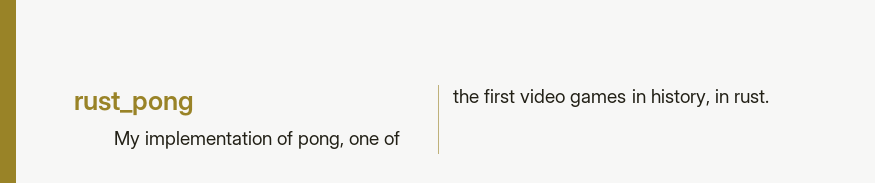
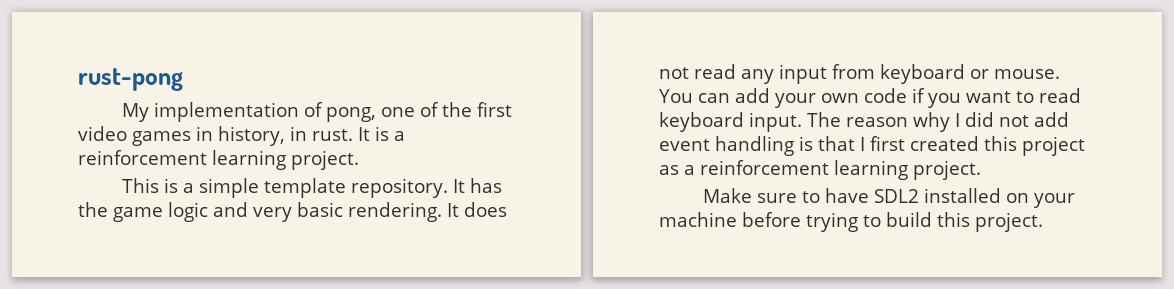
[74,92,194,116] rust_pong -> [78,68,183,91] rust-pong
(769, 96) none -> [357,126,405,141] [78,150,359,170] [122,178,503,198] [78,202,507,222] [659,64,1060,84] [659,88,1081,108] [659,112,1069,132] [659,136,1085,156] [659,160,981,180] [703,188,1076,208] [659,212,1043,232] It is a reinforcement learning project. // This is a simple template repository. It has the game logic and very basic rendering. It does not read any input from keyboard or mouse. You can add your own code if you want to read keyboard input. The reason why I did not add event handling is that I first created this project as a reinforcement learning project. // Make sure to have SDL2 installed on your machine before trying to build this project.

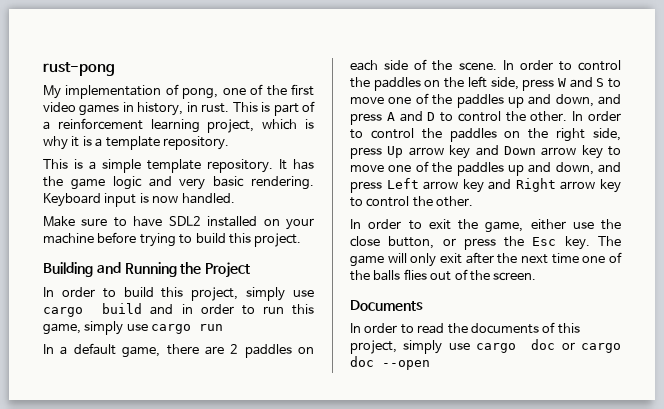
[357,126,405,141] [78,150,359,170] It is a reinforcement learning project. -> [232,101,316,116] [43,118,314,133] [43,136,229,150] This is part of a reinforcement learning project, which is why it is a template repository.
[447,202,507,217] [659,64,1060,84] [659,88,1081,108] [659,112,1069,132] [659,136,1085,156] [659,160,981,180] It does not read any input from keyboard or mouse. You can add your own code if you want to read keyboard input. The reason why I did not add event handling is that I first created this project as a reinforcement learning project. -> [43,193,235,207] Keyboard input is now handled.
(1043, 222) none -> [43,262,251,278] [43,287,314,301] [43,303,314,317] [43,321,224,335] [43,343,314,358] [350,59,621,71] [350,76,621,91] [350,93,621,108] [350,111,621,125] [350,128,621,142] [350,145,621,159] [350,161,621,176] [350,178,621,193] [350,196,474,207] [350,219,621,233] [350,236,621,250] [350,252,622,267] [350,269,537,281] [350,300,423,311] [350,322,580,334] [350,339,621,354] [350,356,430,370] // Building and Running the Project // In order to build this project, simply use cargo build and in order to run this game, simply use cargo run // In a default game, there are 2 paddles on each side of the scene. In order to control the paddles on the left side, press W and S to move one of the paddles up and down, and press A and D to control the other. In order to control the paddles on the right side, press Up arrow key and Down arrow key to move one of the paddles up and down, and press Left arrow key and Right arrow key to control the other. // In order to exit the game, either use the close button, or press the Esc key. The game will only exit after the next time one of the balls flies out of the screen. // Documents // In order to read the documents of this project, simply use cargo doc or cargo doc --open

